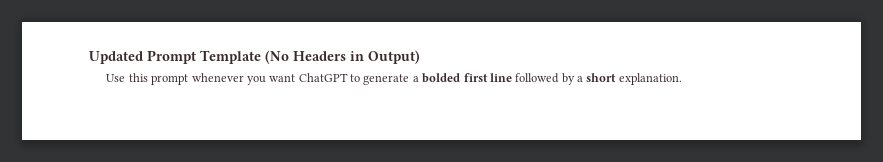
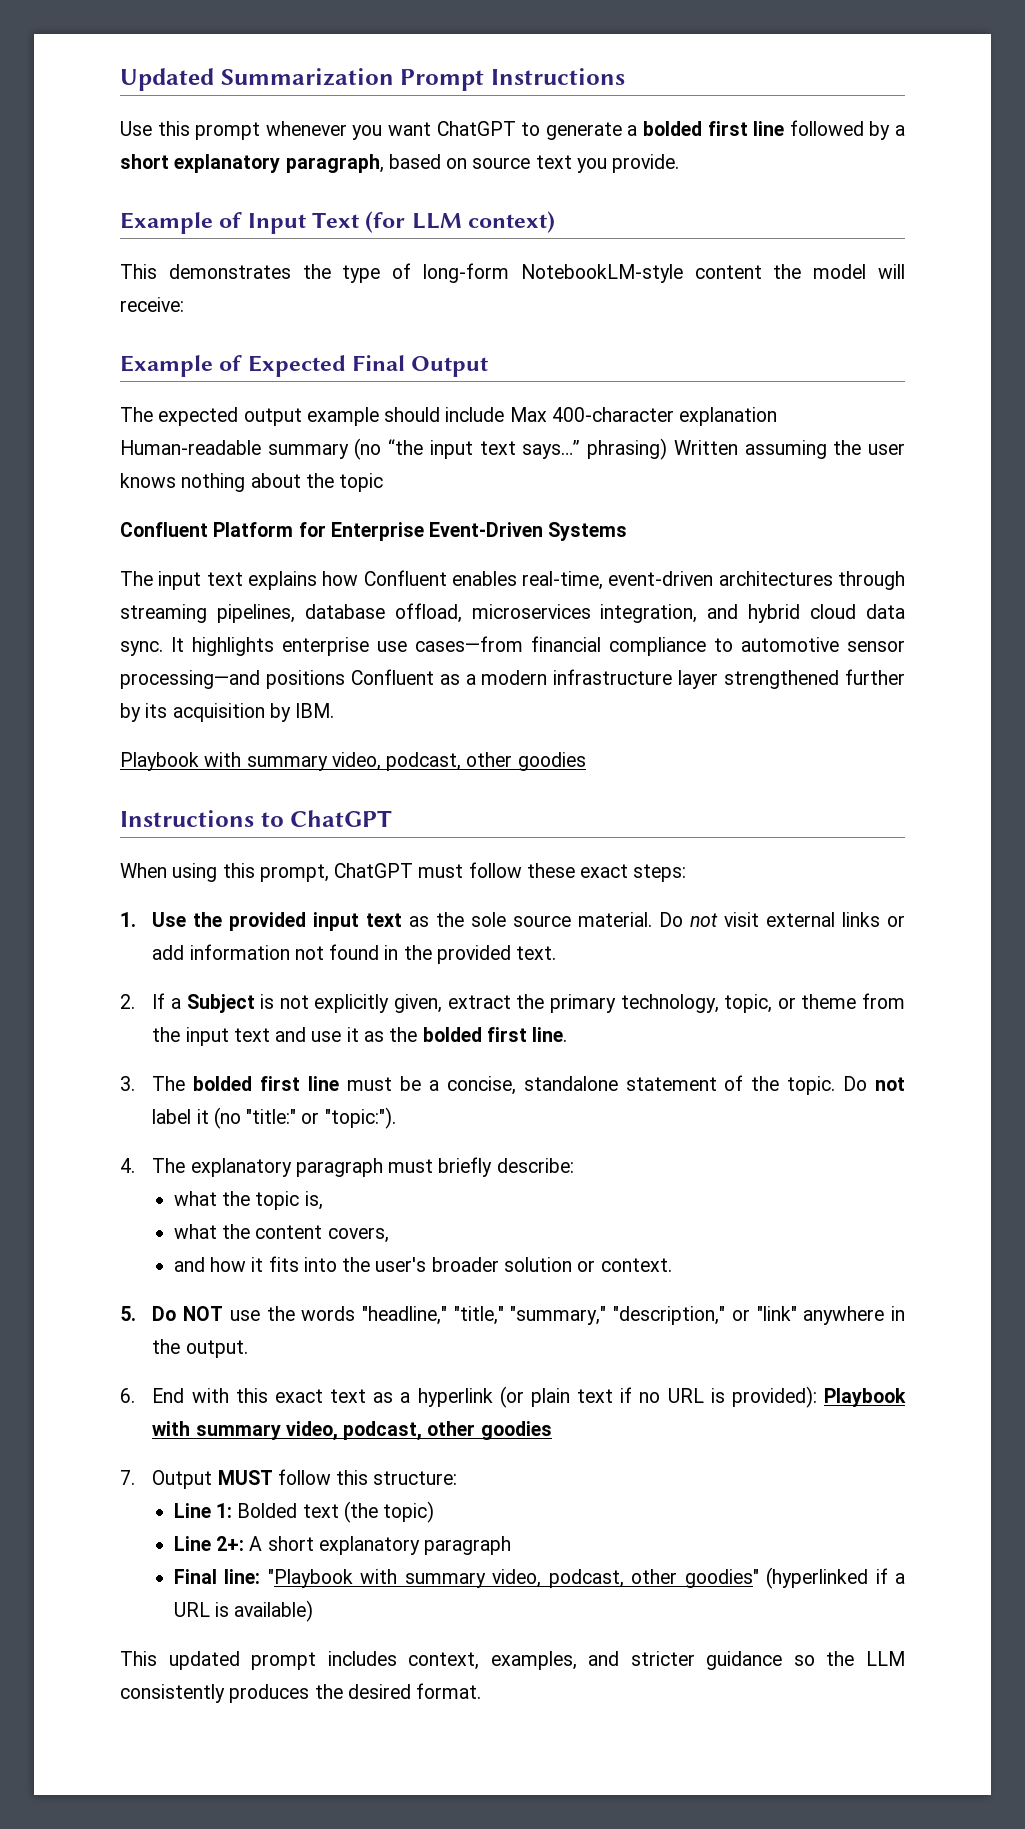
[147,50,420,64] Prompt Template (No Headers in Output) -> [220,68,625,91] Summarization Prompt Instructions
[618,73,682,85] explanation. -> [174,154,680,173] [120,211,556,234] [120,263,905,283] [120,297,184,312] [120,355,489,377] [120,407,778,426] [120,438,906,460] [120,473,384,492] [120,522,628,541] [120,570,905,590] [120,603,906,623] [120,636,905,656] [120,669,906,689] [120,703,335,722] [120,752,586,771] [120,810,393,827] [120,862,687,882] [120,912,905,931] [152,944,557,964] [120,993,905,1013] [152,1027,568,1046] [120,1075,906,1095] [152,1107,396,1129] [120,1157,574,1177] [173,1191,323,1210] [173,1224,389,1243] [173,1256,672,1272] [120,1306,905,1325] [152,1339,248,1358] [120,1386,906,1408] [152,1421,552,1441] [120,1469,458,1489] [173,1501,435,1523] [173,1536,512,1555] [173,1567,905,1589] [173,1600,314,1622] [120,1651,905,1670] [120,1683,482,1703] explanatory paragraph, based on source text you provide. // Example of Input Text (for LLM context) // This demonstrates the type of long-form NotebookLM-style content the model will receive: // Example of Expected Final Output // The expected output example should include Max 400-character explanation Human-readable summary (no “the input text says…” phrasing) Written assuming the user knows nothing about the topic // Confluent Platform for Enterprise Event-Driven Systems // The input text explains how Confluent enables real-time, event-driven architectures through streaming pipelines, database offload, microservices integration, and hybrid cloud data sync. It highlights enterprise use cases—from financial compliance to automotive sensor processing—and positions Confluent as a modern infrastructure layer strengthened further by its acquisition by IBM. // Playbook with summary video, podcast, other goodies // Instructions to ChatGPT // When using this prompt, ChatGPT must follow these exact steps: // 1. Use the provided input text as the sole source material. Do not visit external links or add information not found in the provided text. // 2. If a Subject is not explicitly given, extract the primary technology, topic, or theme from the input text and use it as the bolded first line. // 3. The bolded first line must be a concise, standalone statement of the topic. Do not label it (no "title:" or "topic:"). // 4. The explanatory paragraph must briefly describe: // what the topic is, // what the content covers, // and how it fits into the user's broader solution or context. // 5. Do NOT use the words "headline," "title," "summary," "description," or "link" anywhere in the output. // 6. End with this exact text as a hyperlink (or plain text if no URL is provided): Playbook with summary video, podcast, other goodies // 7. Output MUST follow this structure: // Line 1: Bolded text (the topic) // Line 2+: A short explanatory paragraph // Final line: "Playbook with summary video, podcast, other goodies" (hyperlinked if a URL is available) // This updated prompt includes context, examples, and stricter guidance so the LLM consistently produces the desired format.

